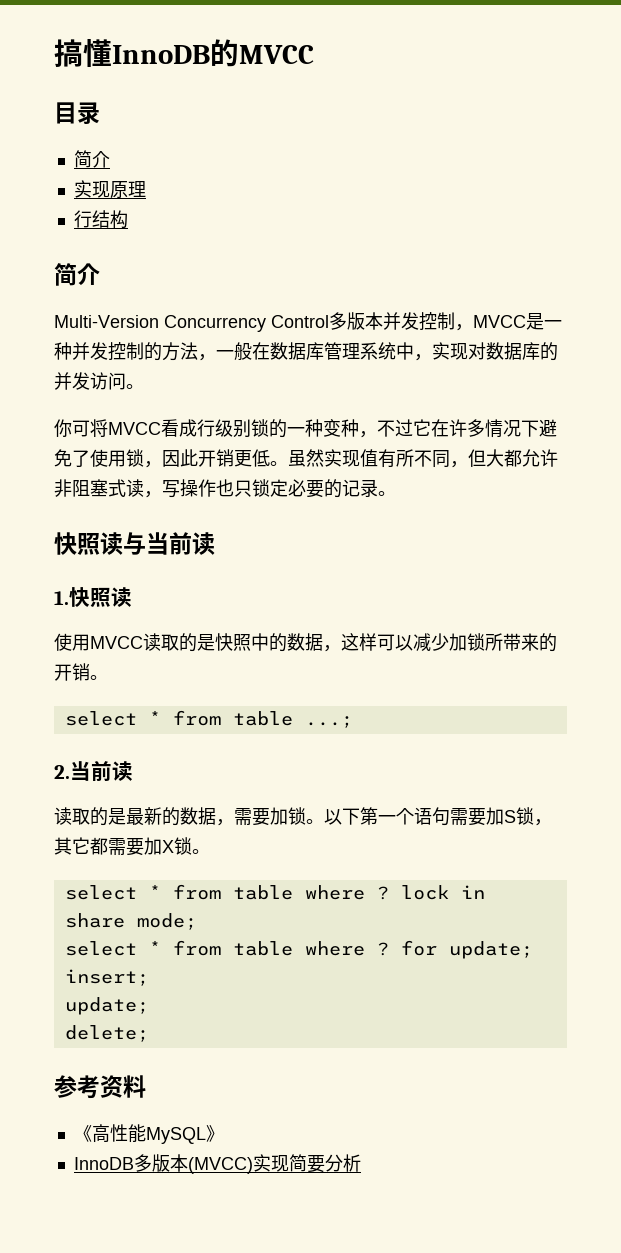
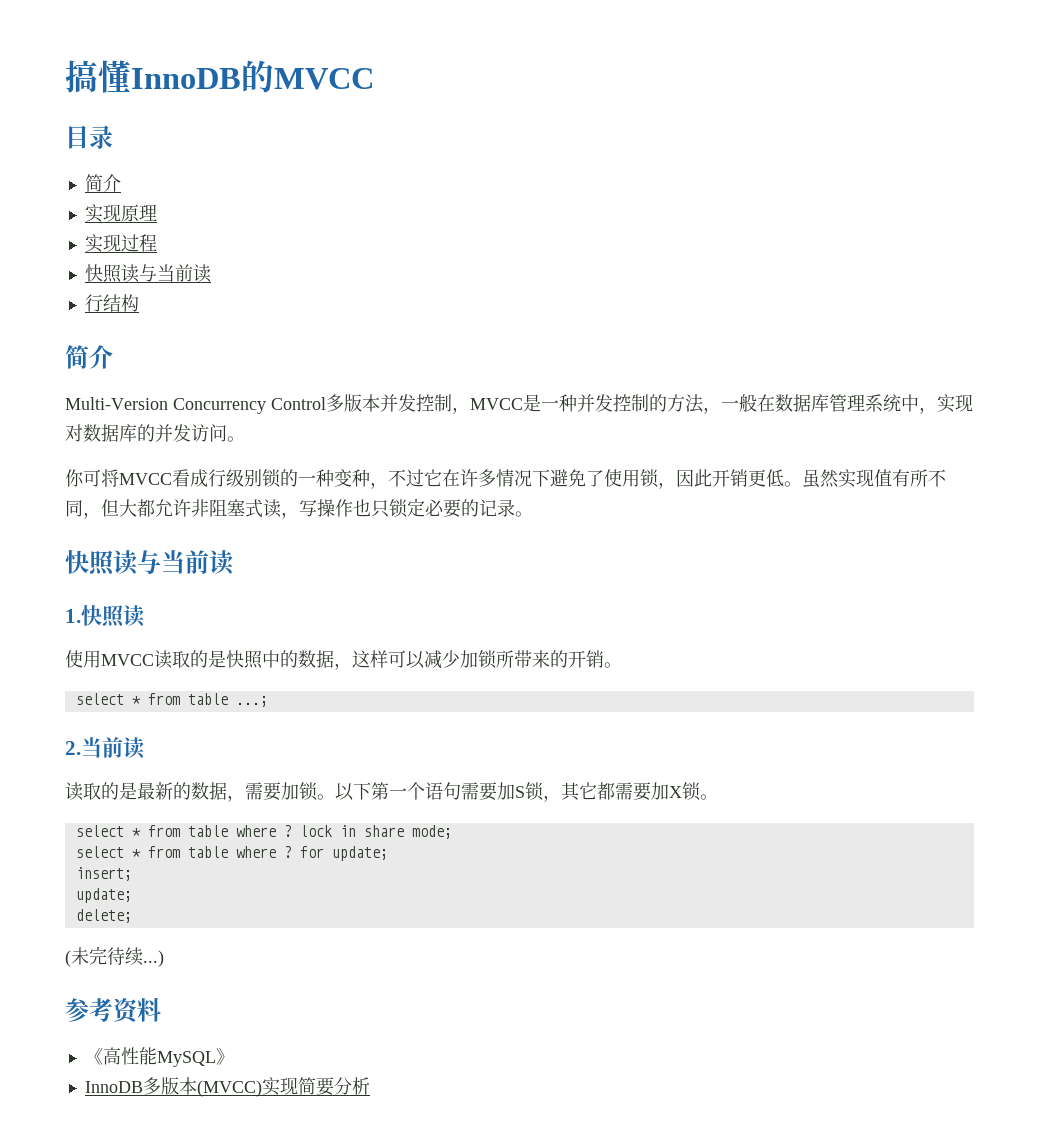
(146, 189) none -> [84,234,157,253] [84,264,211,283] // 实现过程 // 快照读与当前读
(149, 1033) none -> [65,946,164,967] // (未完待续...)

